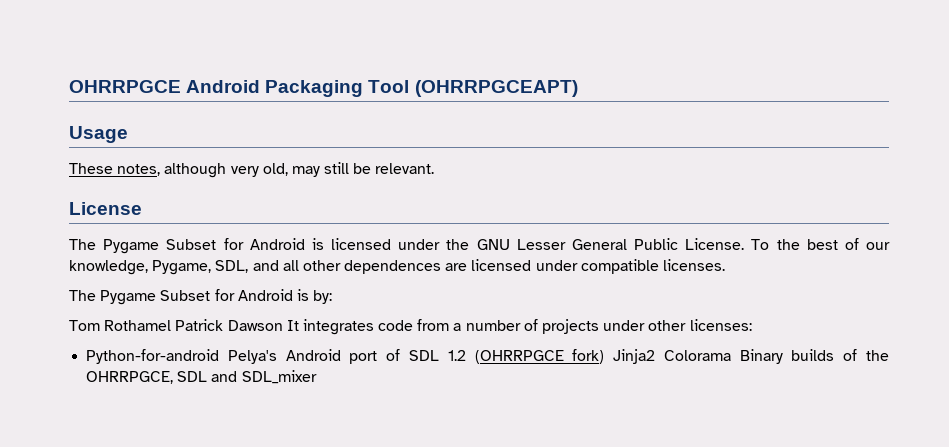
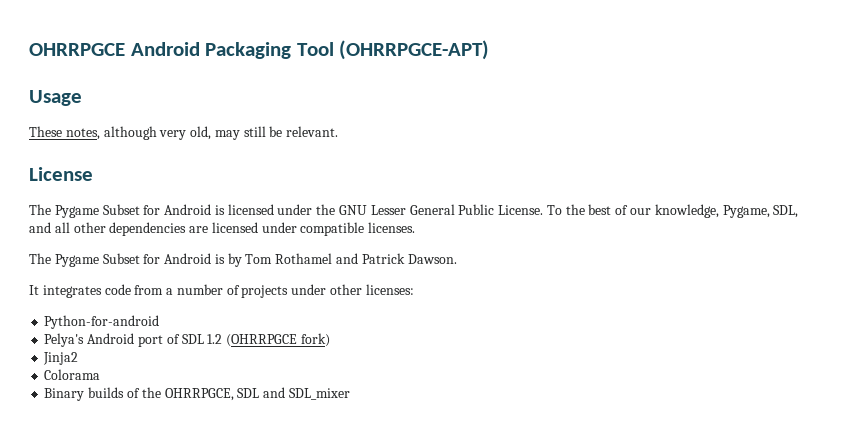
[414,80,578,97] (OHRRPGCEAPT) -> [339,40,490,60] (OHRRPGCE-APT)
[344,260,442,274] dependences -> [109,222,187,236] dependencies
[313,290,333,304] by: // -> [227,253,242,267] by
[175,319,283,331] Patrick Dawson -> [336,253,457,264] and Patrick Dawson. //
(220, 356) none -> (160, 322) //
(605, 356) none -> (330, 340) //
(656, 356) none -> (79, 358) //
(731, 355) none -> (101, 374) //

